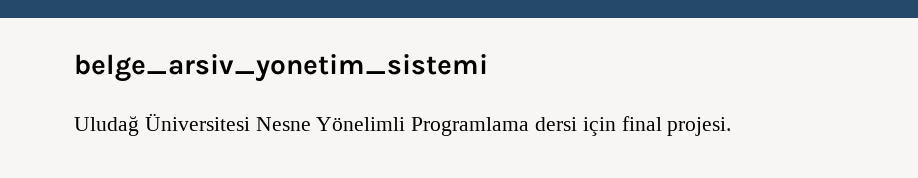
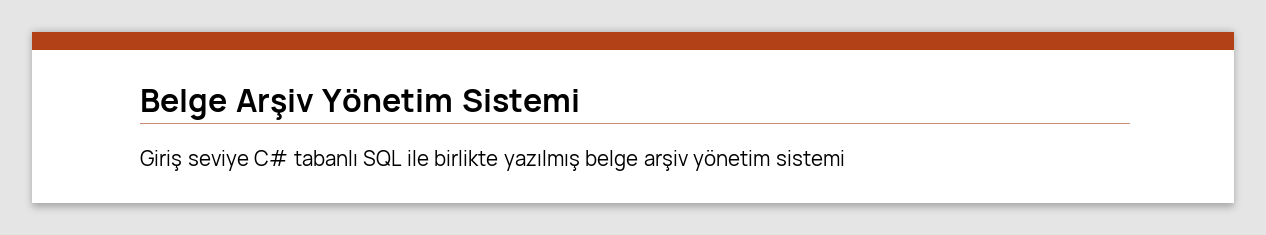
[74,54,488,82] [74,113,732,136] belge_arsiv_yonetim_sistemi // Uludağ Üniversitesi Nesne Yönelimli Programlama dersi için final projesi. -> [140,89,580,120] [140,150,845,171] Belge Arşiv Yönetim Sistemi // Giriş seviye C# tabanlı SQL ile birlikte yazılmış belge arşiv yönetim sistemi

